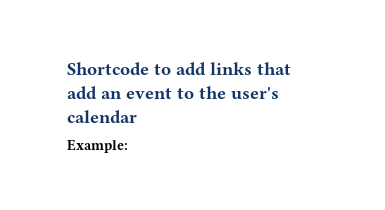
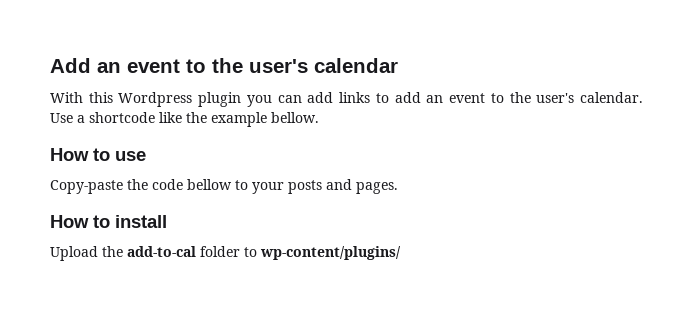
[67,62,291,76] [67,86,97,100] Shortcode to add links that add -> [50,58,91,73] Add
[67,139,128,153] Example: -> [50,92,644,107] [50,112,319,127] [50,148,146,161] [50,179,398,194] [50,215,167,228] [50,246,401,261] With this Wordpress plugin you can add links to add an event to the user's calendar. Use a shortcode like the example bellow. // How to use // Copy-paste the code bellow to your posts and pages. // How to install // Upload the add-to-cal folder to wp-content/plugins/

